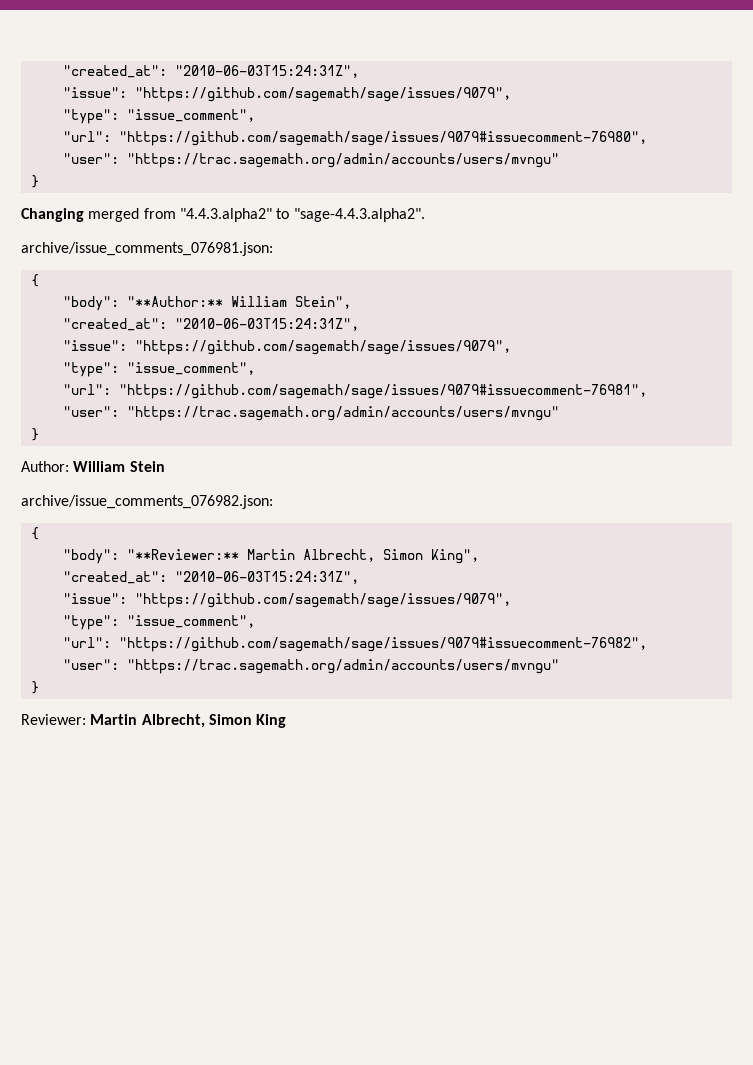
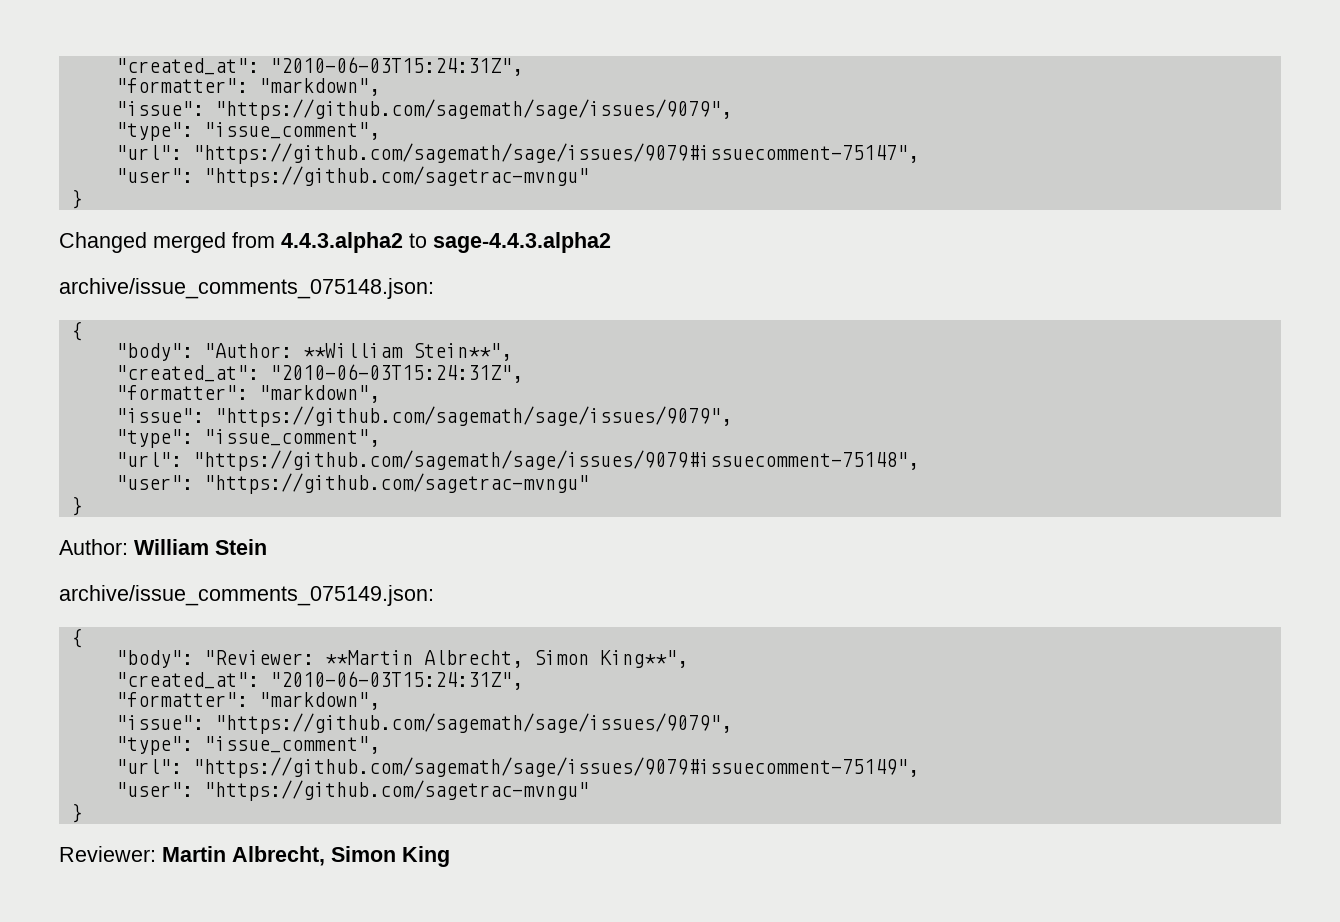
[62,65,359,78] [62,87,511,102] [62,109,255,124] [62,131,647,146] [62,153,559,168] [30,175,39,188] [21,208,84,222] "created_at": "2010-06-03T15:24:31Z", // "issue": "https://github.com/sagemath/sage/issues/9079", // "type": "issue_comment", // "url": "https://github.com/sagemath/sage/issues/9079#issuecomment-76980", // "user": "https://trac.sagemath.org/admin/accounts/users/mvngu" // } // Changing -> [115,57,523,76] [115,78,380,96] [115,99,732,120] [115,122,380,141] [115,143,919,164] [115,166,589,187] [71,189,83,209] [59,232,147,253] "created_at": "2010-06-03T15:24:31Z", // "formatter": "markdown", // "issue": "https://github.com/sagemath/sage/issues/9079", // "type": "issue_comment", // "url": "https://github.com/sagemath/sage/issues/9079#issuecomment-75147", // "user": "https://github.com/sagetrac-mvngu" // } // Changed
[179,208,425,222] [21,242,273,256] [30,274,39,287] [62,296,351,311] [62,318,359,331] [62,340,511,355] [62,362,255,377] [62,384,647,399] [62,406,559,421] "4.4.3.alpha2" to "sage-4.4.3.alpha2". // archive/issue_comments_076981.json: // { // "body": "**Author:** William Stein", // "created_at": "2010-06-03T15:24:31Z", // "issue": "https://github.com/sagemath/sage/issues/9079", // "type": "issue_comment", // "url": "https://github.com/sagemath/sage/issues/9079#issuecomment-76981", // "user": "https://trac.sagemath.org/admin/accounts/users/mvngu" -> [281,232,611,253] [59,278,434,299] [71,321,83,341] [115,343,512,361] [115,364,523,383] [115,385,380,403] [115,406,732,427] [115,429,380,448] [115,450,919,471] [115,473,589,494] 4.4.3.alpha2 to sage-4.4.3.alpha2 // archive/issue_comments_075148.json: // { // "body": "Author: **William Stein**", // "created_at": "2010-06-03T15:24:31Z", // "formatter": "markdown", // "issue": "https://github.com/sagemath/sage/issues/9079", // "type": "issue_comment", // "url": "https://github.com/sagemath/sage/issues/9079#issuecomment-75148", // "user": "https://github.com/sagetrac-mvngu"
[21,495,273,509] [30,527,39,540] [62,549,479,564] [62,571,359,584] [62,593,511,608] [62,615,255,630] [62,637,647,652] [62,659,559,674] archive/issue_comments_076982.json: // { // "body": "**Reviewer:** Martin Albrecht, Simon King", // "created_at": "2010-06-03T15:24:31Z", // "issue": "https://github.com/sagemath/sage/issues/9079", // "type": "issue_comment", // "url": "https://github.com/sagemath/sage/issues/9079#issuecomment-76982", // "user": "https://trac.sagemath.org/admin/accounts/users/mvngu" -> [59,585,434,606] [71,628,83,648] [115,650,688,668] [115,671,523,690] [115,692,380,710] [115,713,732,734] [115,736,380,755] [115,757,919,778] [115,780,589,801] archive/issue_comments_075149.json: // { // "body": "Reviewer: **Martin Albrecht, Simon King**", // "created_at": "2010-06-03T15:24:31Z", // "formatter": "markdown", // "issue": "https://github.com/sagemath/sage/issues/9079", // "type": "issue_comment", // "url": "https://github.com/sagemath/sage/issues/9079#issuecomment-75149", // "user": "https://github.com/sagetrac-mvngu"

